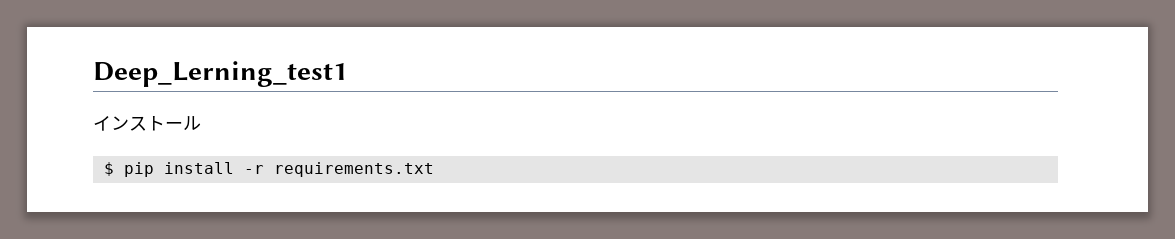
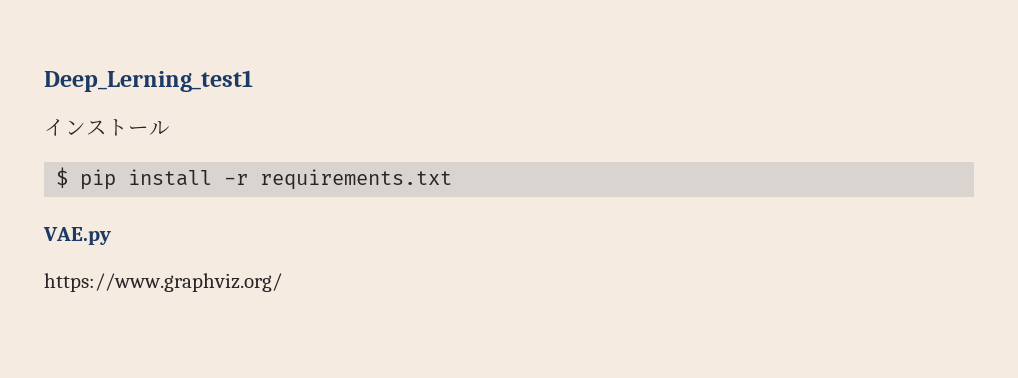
(434, 169) none -> [43,227,111,245] [44,273,282,292] // VAE.py // https://www.graphviz.org/

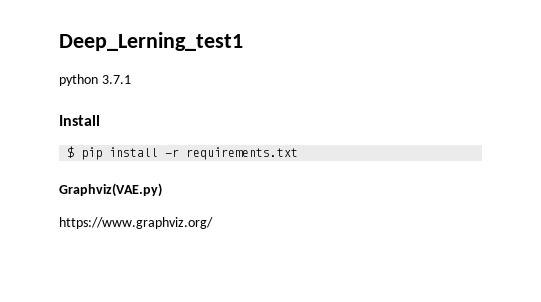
[44,119,170,136] インストール -> [59,74,131,86] [59,115,100,126] python 3.7.1 // Install
[43,227,111,245] VAE.py -> [59,183,162,197] Graphviz(VAE.py)

